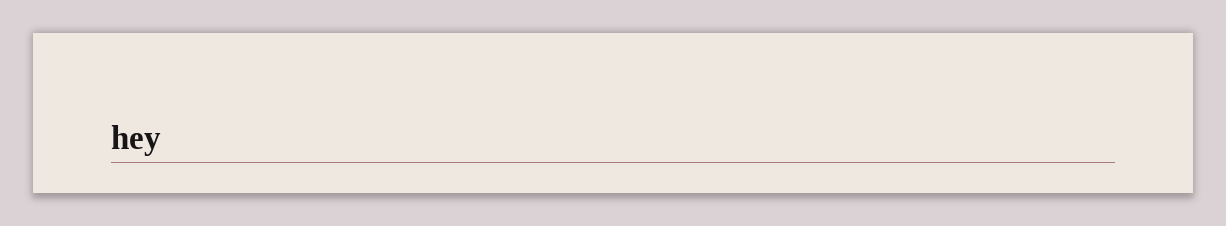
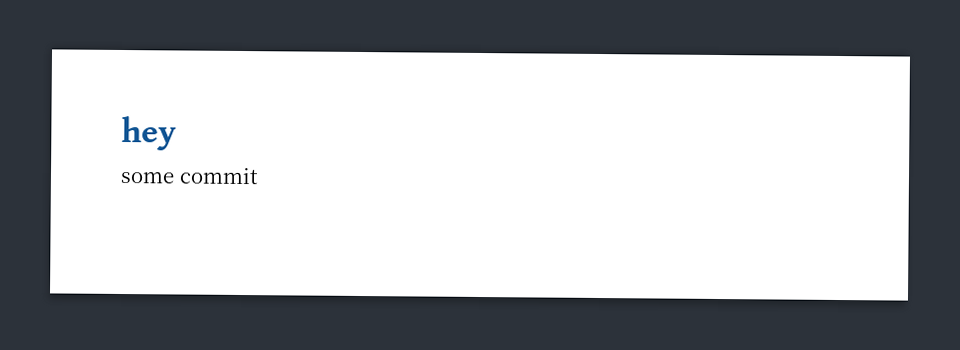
(161, 140) none -> [120,167,259,185] // some commit

